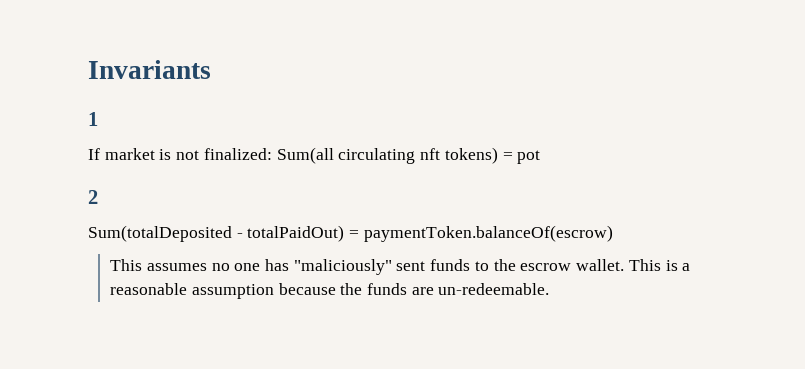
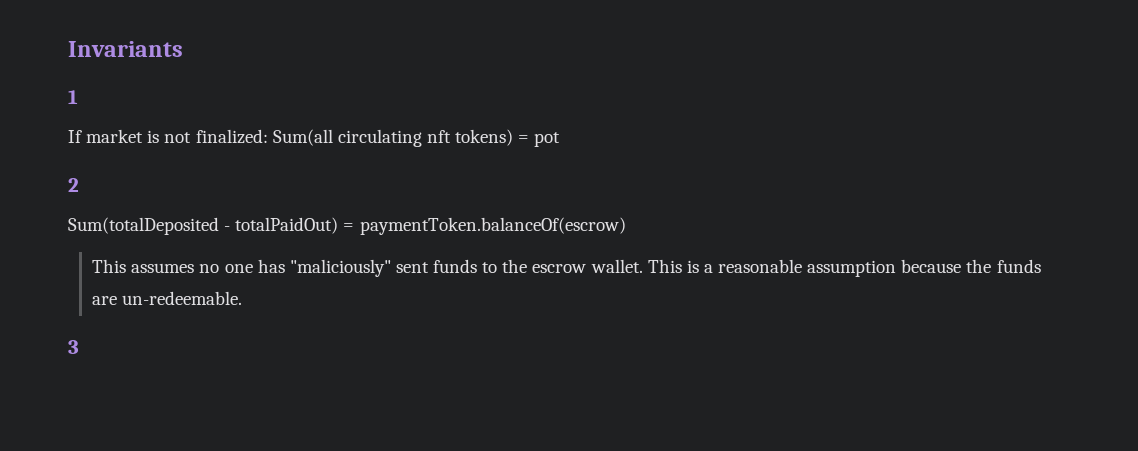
(550, 289) none -> [68,340,79,354] // 3

